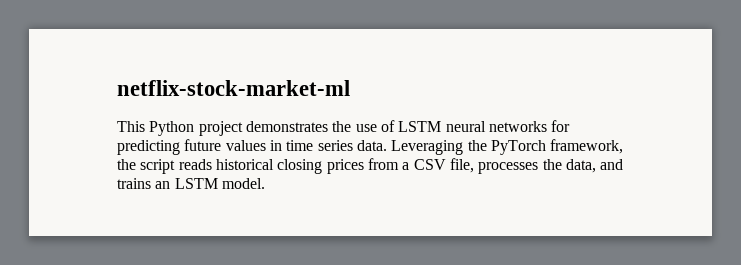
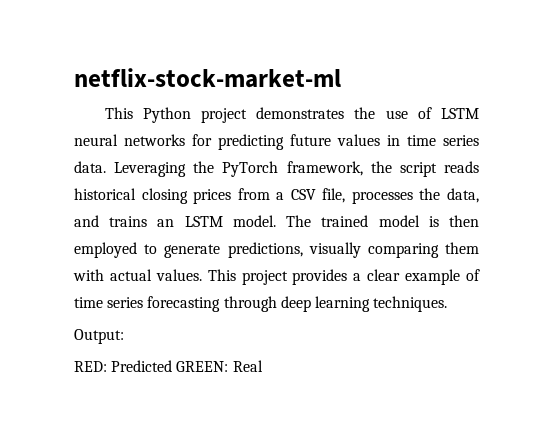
(265, 183) none -> [286,215,480,227] [74,242,479,258] [73,269,481,285] [74,296,448,312] [74,329,124,344] [74,360,263,372] The trained model is then employed to generate predictions, visually comparing them with actual values. This project provides a clear example of time series forecasting through deep learning techniques. // Output: // RED: Predicted GREEN: Real

